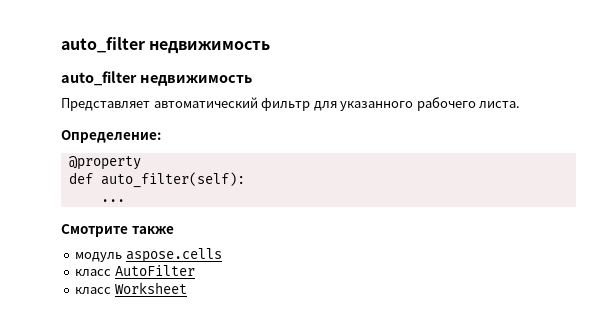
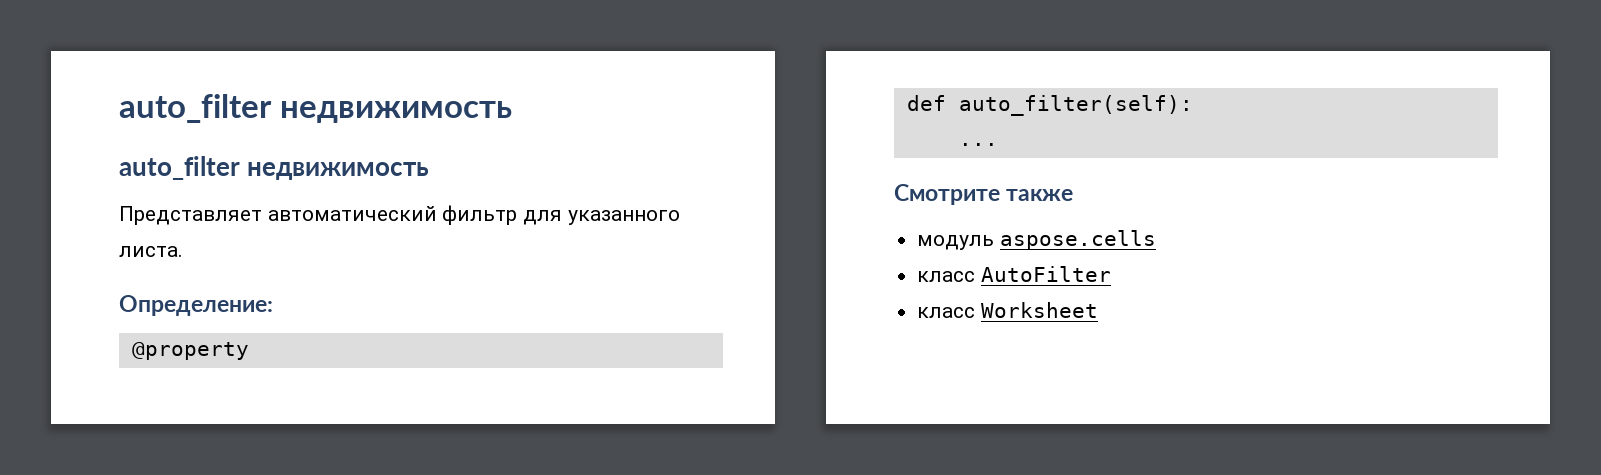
[416,97,476,111] рабочего -> (680, 217) none

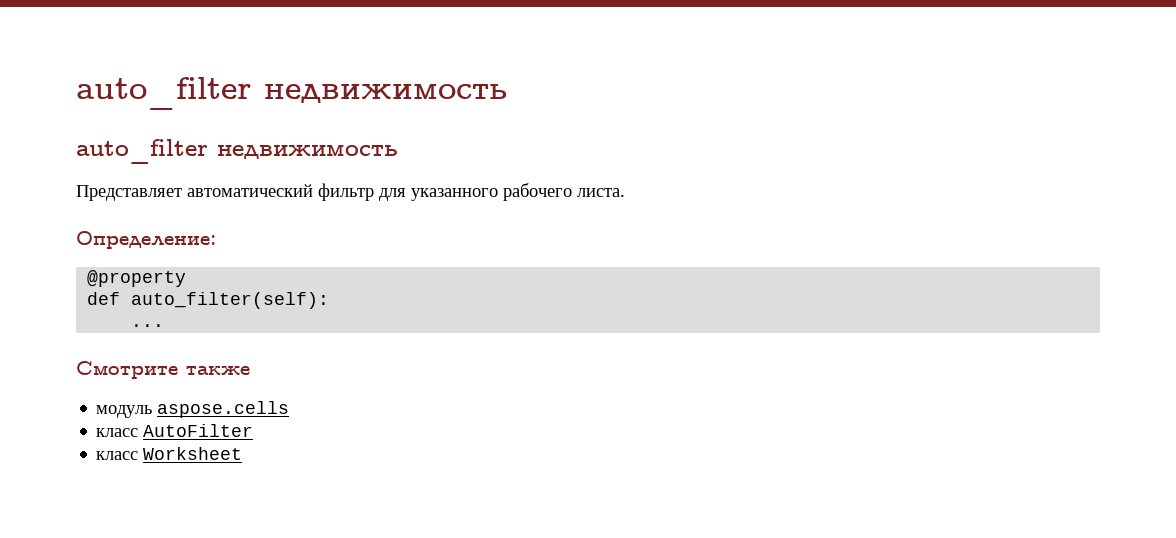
(680, 217) none -> [503,183,572,201] рабочего

